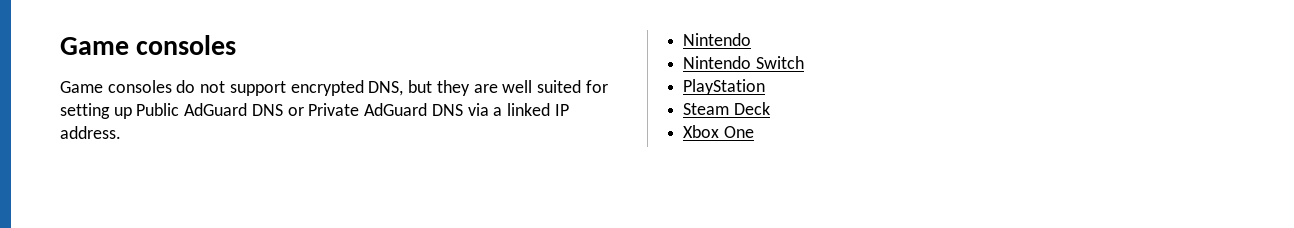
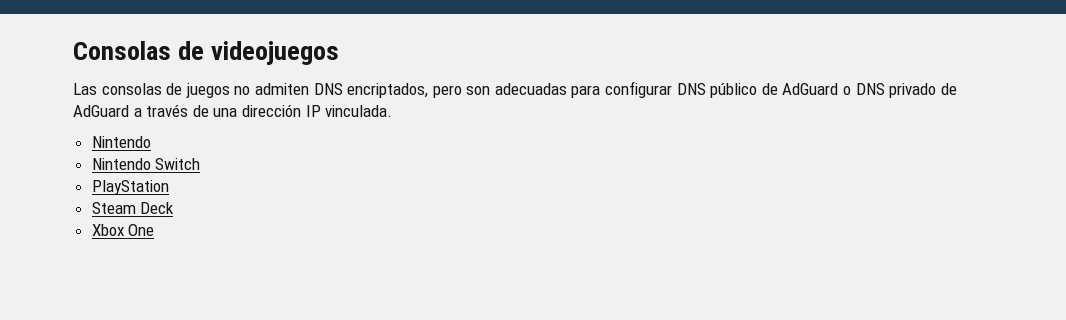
[60,35,237,55] [60,80,608,96] [60,103,569,119] [60,126,121,139] Game consoles // Game consoles do not support encrypted DNS, but they are well suited for setting up Public AdGuard DNS or Private AdGuard DNS via a linked IP address. -> [73,41,340,65] [73,81,957,98] [73,104,393,117] Consolas de videojuegos // Las consolas de juegos no admiten DNS encriptados, pero son adecuadas para configurar DNS público de AdGuard o DNS privado de AdGuard a través de una dirección IP vinculada.

